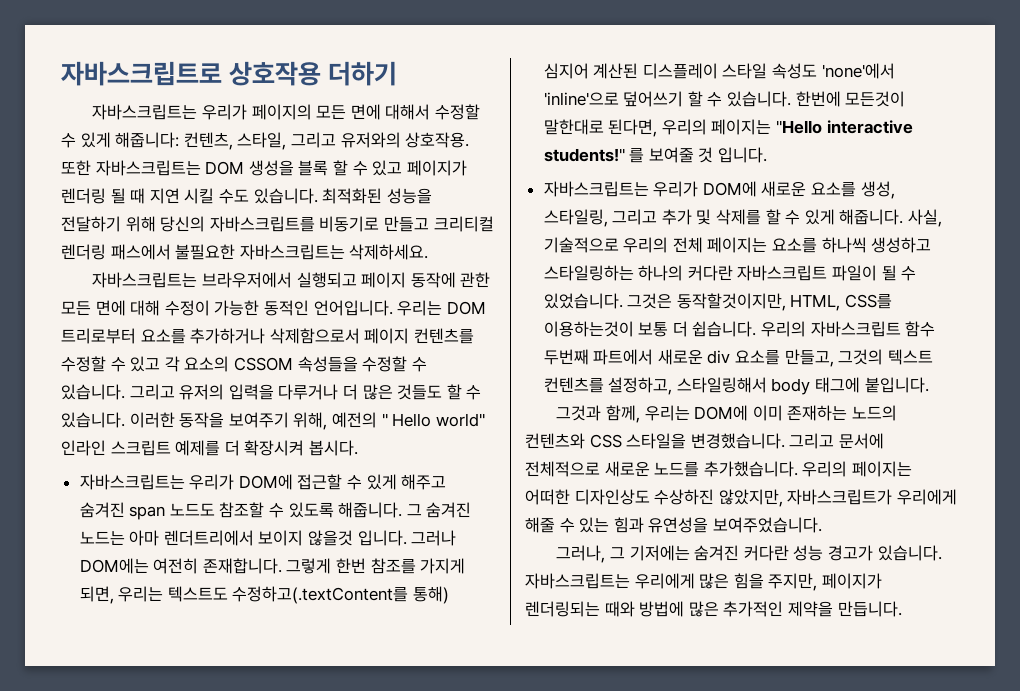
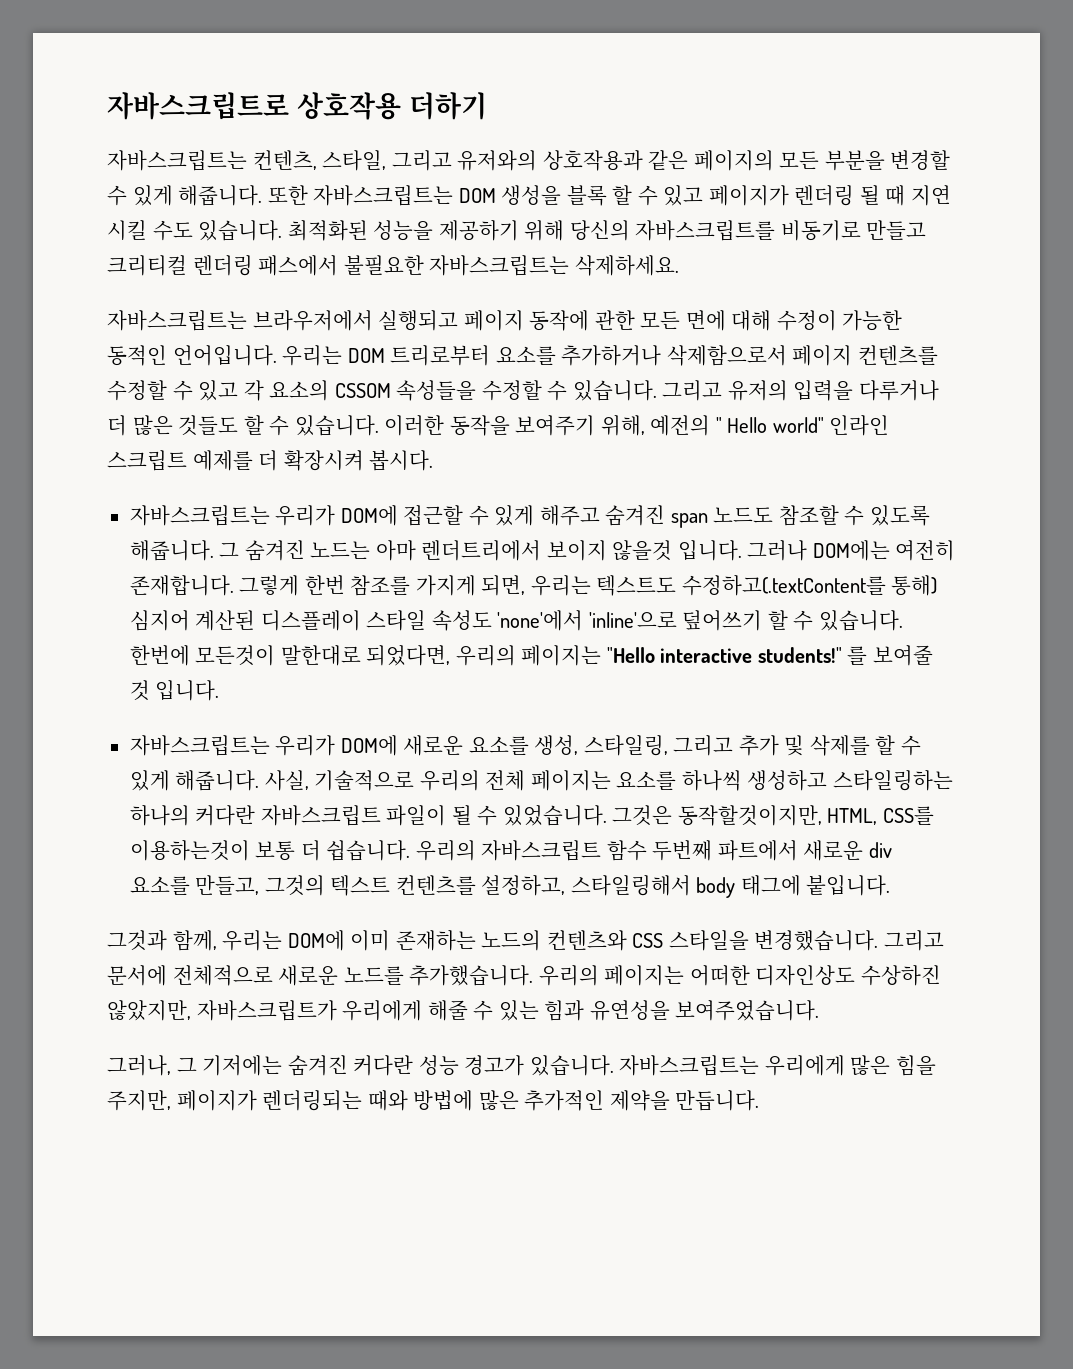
[202,104,480,120] [61,132,470,150] 우리가 페이지의 모든 면에 대해서 수정할 수 있게 해줍니다: 컨텐츠, 스타일, 그리고 유저와의 상호작용. -> [252,150,951,171] [107,185,263,206] 컨텐츠, 스타일, 그리고 유저와의 상호작용과 같은 페이지의 모든 부분을 변경할 수 있게 해줍니다.
[61,216,121,232] 전달하기 -> [438,220,519,241] 제공하기
[608,119,658,137] 된다면, -> [366,645,451,666] 되었다면,

